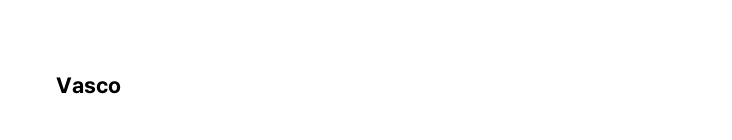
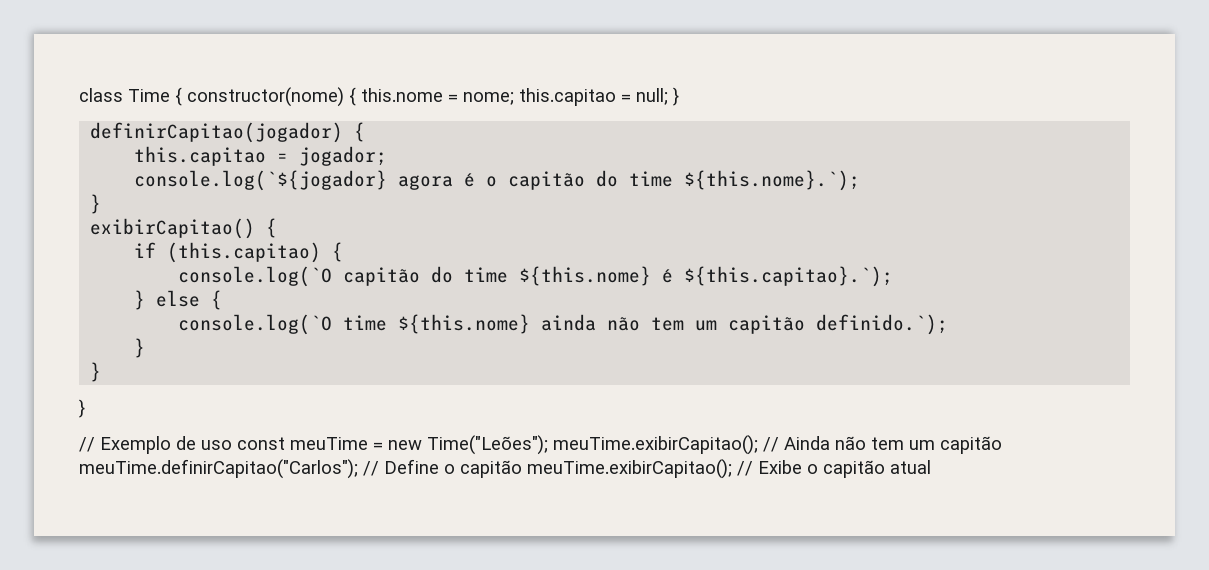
[56,77,121,94] Vasco -> [79,87,679,107] [90,122,366,143] [134,146,388,166] [134,170,861,191] [90,194,102,214] [90,218,278,239] [134,242,344,263] [178,266,894,287] [134,290,223,310] [178,314,949,335] [134,338,146,358] [90,362,102,382] [79,399,85,418] [79,435,1002,455] [79,459,931,479] class Time { constructor(nome) { this.nome = nome; this.capitao = null; } // definirCapitao(jogador) { // this.capitao = jogador; // console.log(`${jogador} agora é o capitão do time ${this.nome}.`); // } // exibirCapitao() { // if (this.capitao) { // console.log(`O capitão do time ${this.nome} é ${this.capitao}.`); // } else { // console.log(`O time ${this.nome} ainda não tem um capitão definido.`); // } // } // } // // Exemplo de uso const meuTime = new Time("Leões"); meuTime.exibirCapitao(); // Ainda não tem um capitão meuTime.definirCapitao("Carlos"); // Define o capitão meuTime.exibirCapitao(); // Exibe o capitão atual

